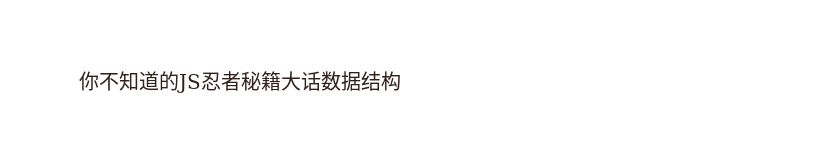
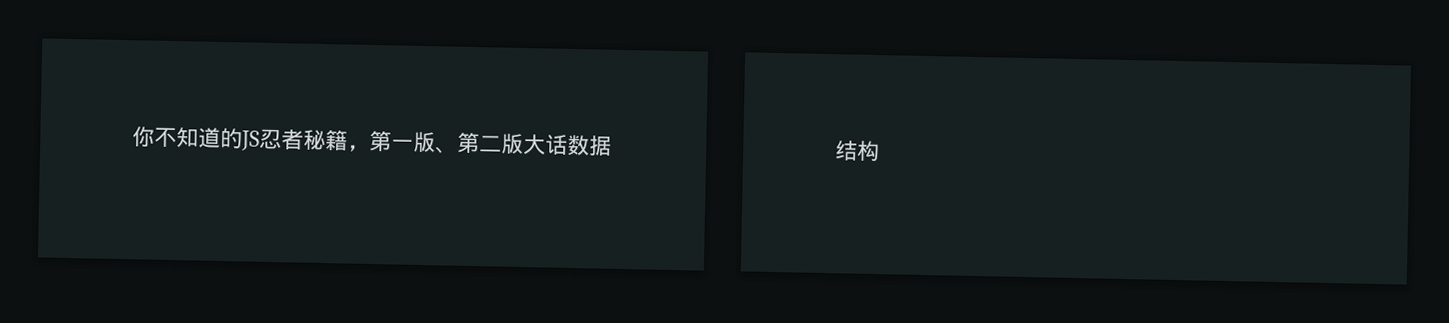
(281, 81) none -> [347,130,524,154] ，第一版、第二版

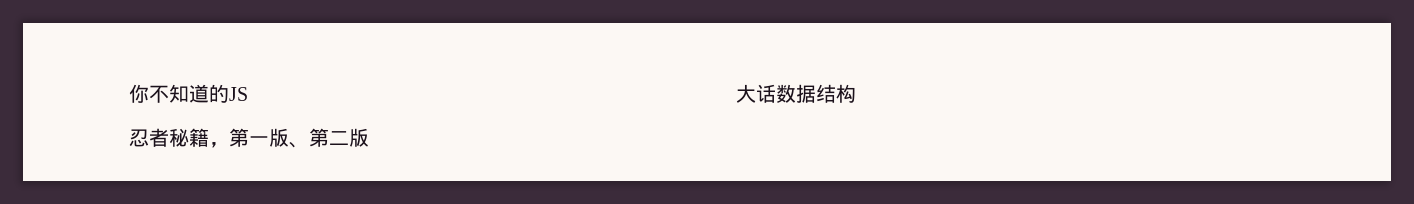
(260, 140) none -> (248, 94) //
(524, 143) none -> (369, 137) //

